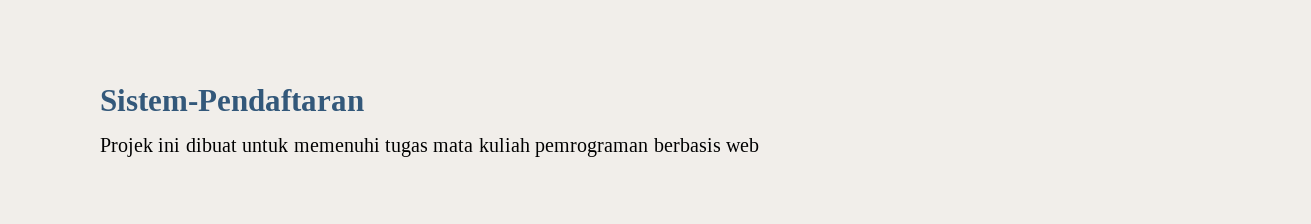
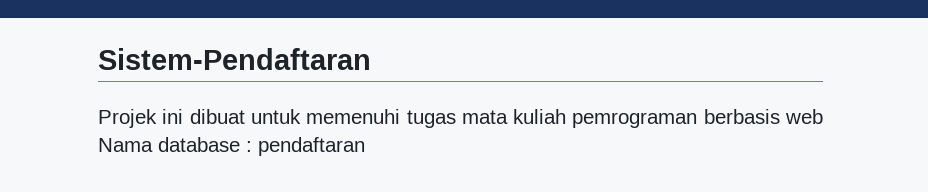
(759, 145) none -> [98,137,365,156] Nama database : pendaftaran

